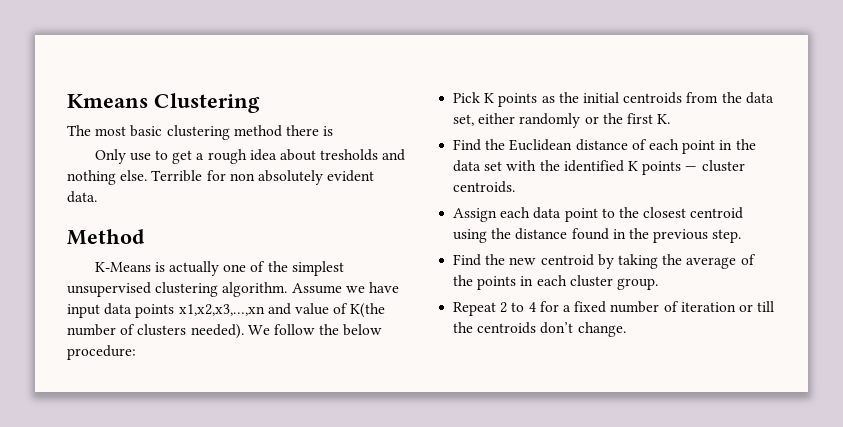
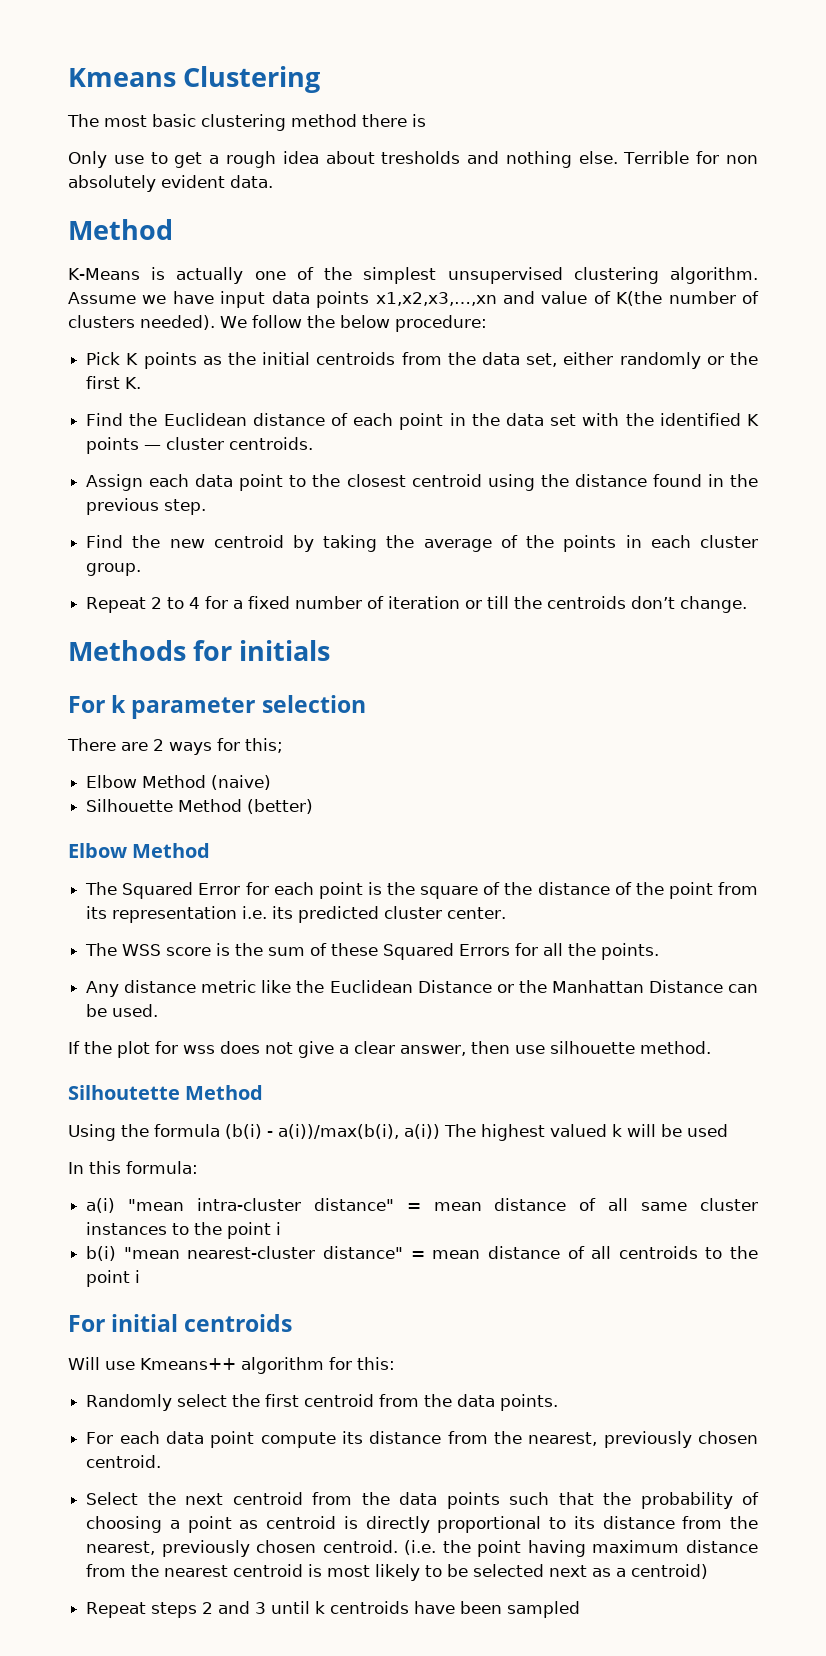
(626, 329) none -> [68,640,331,661] [68,695,366,719] [67,738,283,755] [86,775,272,790] [86,799,314,814] [68,843,211,858] [85,882,758,899] [86,906,507,923] [85,943,660,960] [86,980,758,997] [86,1004,159,1017] [68,1041,711,1058] [68,1085,264,1100] [68,1124,728,1141] [68,1161,198,1174] [86,1198,758,1213] [86,1222,282,1239] [86,1246,758,1261] [86,1270,141,1287] [68,1314,293,1332] [68,1357,395,1374] [86,1394,559,1411] [86,1431,759,1448] [86,1455,162,1468] [86,1492,759,1509] [86,1516,758,1533] [86,1540,758,1557] [86,1564,709,1581] [86,1601,581,1618] // Methods for initials // For k parameter selection // There are 2 ways for this; // Elbow Method (naive) // Silhouette Method (better) // Elbow Method // The Squared Error for each point is the square of the distance of the point from its representation i.e. its predicted cluster center. // The WSS score is the sum of these Squared Errors for all the points. // Any distance metric like the Euclidean Distance or the Manhattan Distance can be used. // If the plot for wss does not give a clear answer, then use silhouette method. // Silhoutette Method // Using the formula (b(i) - a(i))/max(b(i), a(i)) The highest valued k will be used // In this formula: // a(i) "mean intra-cluster distance" = mean distance of all same cluster instances to the point i // b(i) "mean nearest-cluster distance" = mean distance of all centroids to the point i // For initial centroids // Will use Kmeans++ algorithm for this: // Randomly select the first centroid from the data points. // For each data point compute its distance from the nearest, previously chosen centroid. // Select the next centroid from the data points such that the probability of choosing a point as centroid is directly proportional to its distance from the nearest, previously chosen centroid. (i.e. the point having maximum distance from the nearest centroid is most likely to be selected next as a centroid) // Repeat steps 2 and 3 until k centroids have been sampled

